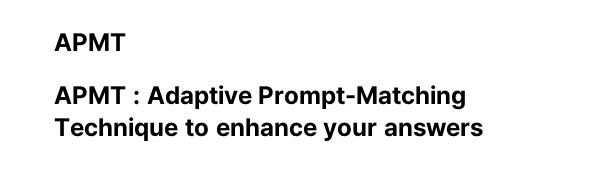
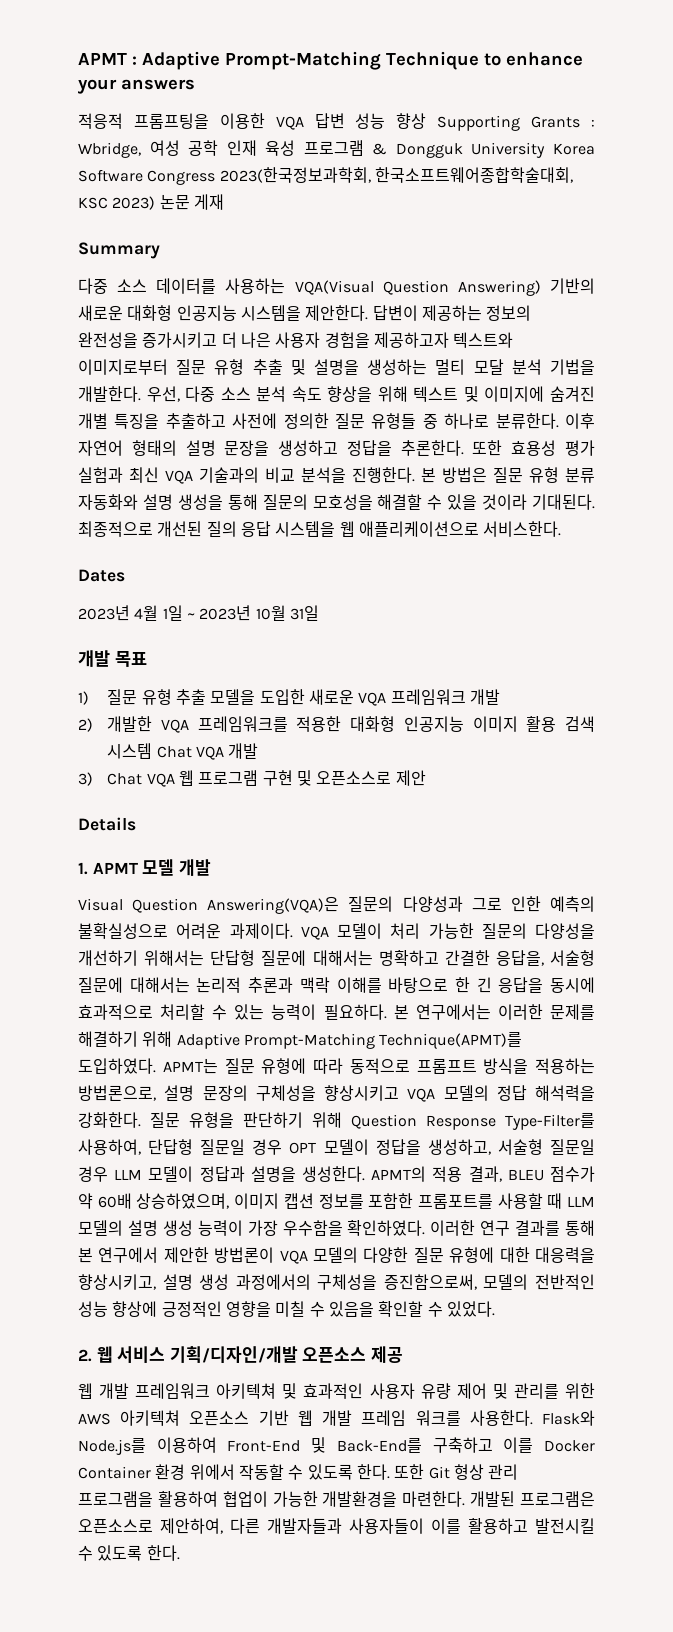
[54,33,126,51] [54,86,126,104] APMT // APMT -> [78,53,127,65] APMT
(483, 129) none -> [78,113,596,131] [78,140,595,158] [78,167,573,185] [78,194,224,210] [78,242,160,259] [78,278,595,296] [78,305,532,321] [78,332,514,348] [78,359,595,375] [78,386,596,402] [78,413,595,429] [78,440,595,456] [78,467,595,484] [78,494,595,510] [78,521,562,537] [78,569,125,582] [78,605,319,621] [78,650,147,667] [78,689,500,706] [78,716,595,733] [107,743,259,760] [78,770,426,787] [78,817,136,831] [78,859,211,876] [78,896,596,914] [78,923,595,940] [78,950,595,966] [78,977,595,993] [78,1004,595,1020] [78,1031,523,1049] [78,1058,595,1074] [78,1085,595,1102] [78,1112,595,1130] [78,1139,595,1155] [78,1166,595,1182] [78,1193,595,1209] [78,1220,595,1236] [78,1247,595,1264] [78,1274,595,1290] [78,1301,495,1317] [78,1346,403,1363] [78,1383,595,1399] [78,1410,595,1426] [78,1437,595,1455] [78,1464,519,1480] [78,1491,595,1507] [78,1518,595,1534] [78,1545,180,1561] // 적응적 프롬프팅을 이용한 VQA 답변 성능 향상 Supporting Grants : Wbridge, 여성 공학 인재 육성 프로그램 & Dongguk University Korea Software Congress 2023(한국정보과학회, 한국소프트웨어종합학술대회, KSC 2023) 논문 게재 // Summary // 다중 소스 데이터를 사용하는 VQA(Visual Question Answering) 기반의 새로운 대화형 인공지능 시스템을 제안한다. 답변이 제공하는 정보의 완전성을 증가시키고 더 나은 사용자 경험을 제공하고자 텍스트와 이미지로부터 질문 유형 추출 및 설명을 생성하는 멀티 모달 분석 기법을 개발한다. 우선, 다중 소스 분석 속도 향상을 위해 텍스트 및 이미지에 숨겨진 개별 특징을 추출하고 사전에 정의한 질문 유형들 중 하나로 분류한다. 이후 자연어 형태의 설명 문장을 생성하고 정답을 추론한다. 또한 효용성 평가 실험과 최신 VQA 기술과의 비교 분석을 진행한다. 본 방법은 질문 유형 분류 자동화와 설명 생성을 통해 질문의 모호성을 해결할 수 있을 것이라 기대된다. 최종적으로 개선된 질의 응답 시스템을 웹 애플리케이션으로 서비스한다. // Dates // 2023년 4월 1일 ~ 2023년 10월 31일 // 개발 목표 // 1) 질문 유형 추출 모델을 도입한 새로운 VQA 프레임워크 개발 // 2) 개발한 VQA 프레임워크를 적용한 대화형 인공지능 이미지 활용 검색 시스템 Chat VQA 개발 // 3) Chat VQA 웹 프로그램 구현 및 오픈소스로 제안 // Details // 1. APMT 모델 개발 // Visual Question Answering(VQA)은 질문의 다양성과 그로 인한 예측의 불확실성으로 어려운 과제이다. VQA 모델이 처리 가능한 질문의 다양성을 개선하기 위해서는 단답형 질문에 대해서는 명확하고 간결한 응답을, 서술형 질문에 대해서는 논리적 추론과 맥락 이해를 바탕으로 한 긴 응답을 동시에 효과적으로 처리할 수 있는 능력이 필요하다. 본 연구에서는 이러한 문제를 해결하기 위해 Adaptive Prompt-Matching Technique(APMT)를 도입하였다. APMT는 질문 유형에 따라 동적으로 프롬프트 방식을 적용하는 방법론으로, 설명 문장의 구체성을 향상시키고 VQA 모델의 정답 해석력을 강화한다. 질문 유형을 판단하기 위해 Question Response Type-Filter를 사용하여, 단답형 질문일 경우 OPT 모델이 정답을 생성하고, 서술형 질문일 경우 LLM 모델이 정답과 설명을 생성한다. APMT의 적용 결과, BLEU 점수가 약 60배 상승하였으며, 이미지 캡션 정보를 포함한 프롬포트를 사용할 때 LLM 모델의 설명 생성 능력이 가장 우수함을 확인하였다. 이러한 연구 결과를 통해 본 연구에서 제안한 방법론이 VQA 모델의 다양한 질문 유형에 대한 대응력을 향상시키고, 설명 생성 과정에서의 구체성을 증진함으로써, 모델의 전반적인 성능 향상에 긍정적인 영향을 미칠 수 있음을 확인할 수 있었다. // 2. 웹 서비스 기획/디자인/개발 오픈소스 제공 // 웹 개발 프레임워크 아키텍쳐 및 효과적인 사용자 유량 제어 및 관리를 위한 AWS 아키텍쳐 오픈소스 기반 웹 개발 프레임 워크를 사용한다. Flask와 Node.js를 이용하여 Front-End 및 Back-End를 구축하고 이를 Docker Container 환경 위에서 작동할 수 있도록 한다. 또한 Git 형상 관리 프로그램을 활용하여 협업이 가능한 개발환경을 마련한다. 개발된 프로그램은 오픈소스로 제안하여, 다른 개발자들과 사용자들이 이를 활용하고 발전시킬 수 있도록 한다.

